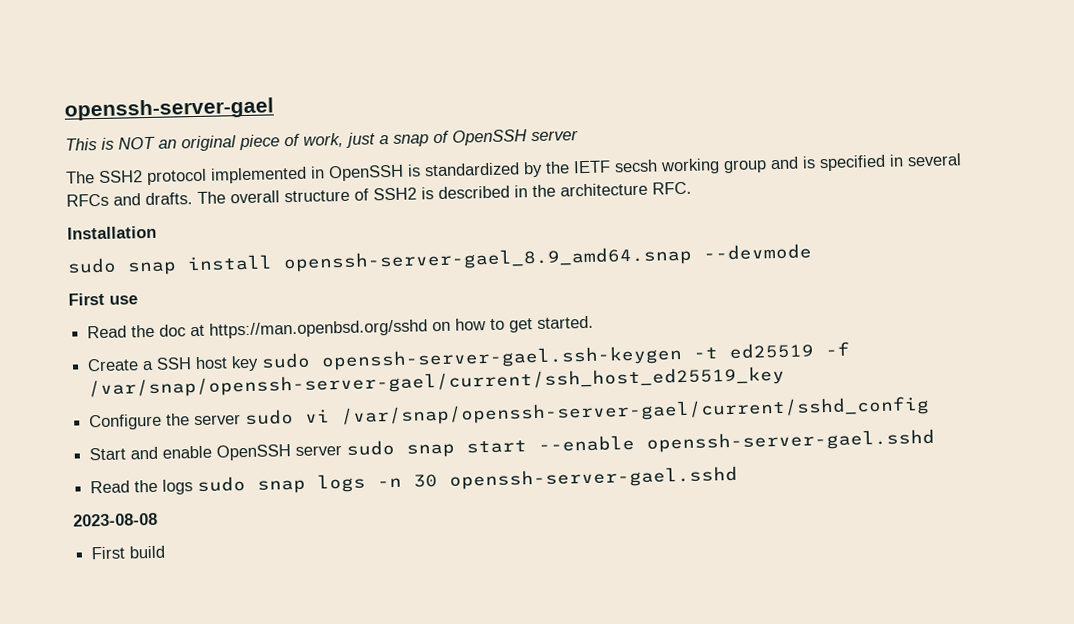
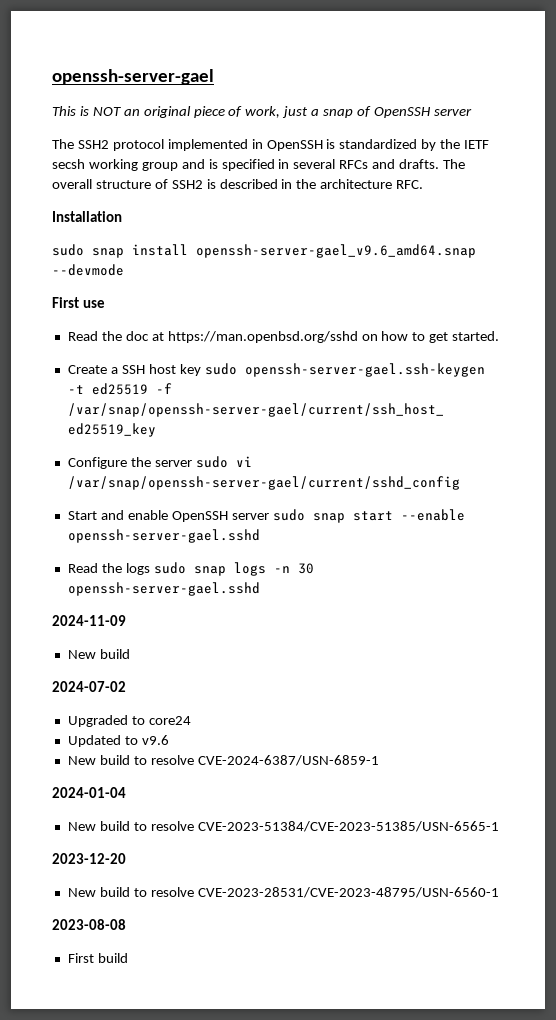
[283,245,693,273] openssh-server-gael_8.9_amd64.snap -> [196,244,476,258] openssh-server-gael_v9.6_amd64.snap
(739, 477) none -> [52,615,126,626] [67,649,130,659] [52,681,126,692] [67,715,191,727] [67,735,169,747] [67,755,379,766] [52,787,126,798] [67,821,499,832] [52,853,126,864] [67,887,499,898] // 2024-11-09 // New build // 2024-07-02 // Upgraded to core24 // Updated to v9.6 // New build to resolve CVE-2024-6387/USN-6859-1 // 2024-01-04 // New build to resolve CVE-2023-51384/CVE-2023-51385/USN-6565-1 // 2023-12-20 // New build to resolve CVE-2023-28531/CVE-2023-48795/USN-6560-1

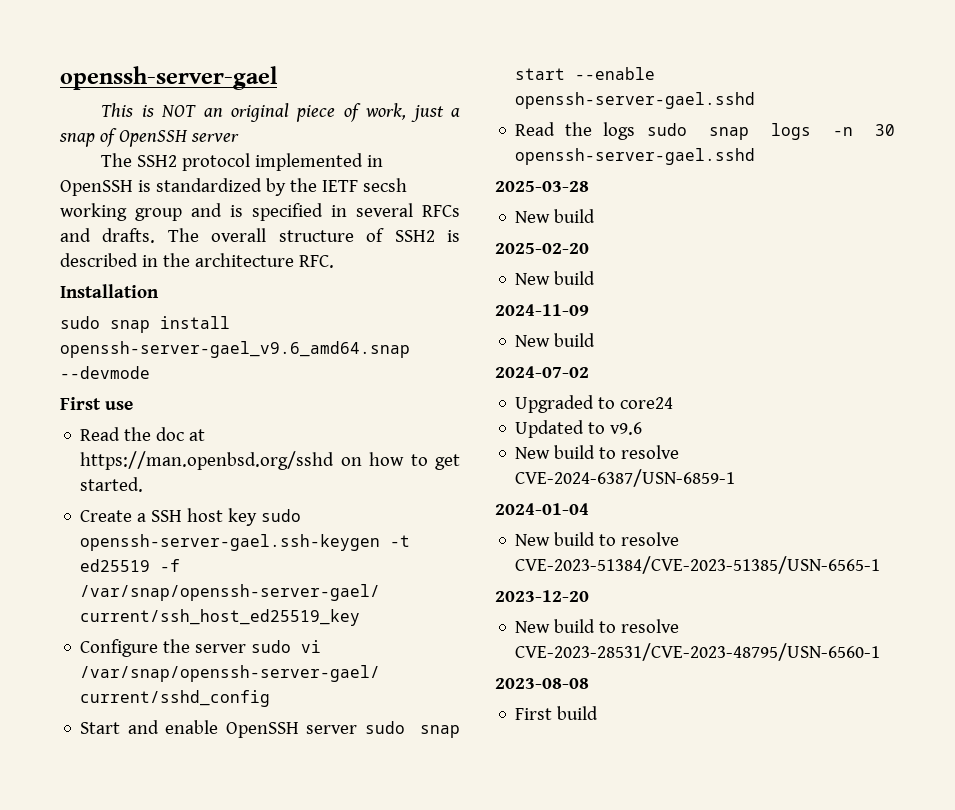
(260, 589) none -> [495,181,589,192] [515,209,596,223] [495,243,589,254] [515,271,596,285] // 2025-03-28 // New build // 2025-02-20 // New build

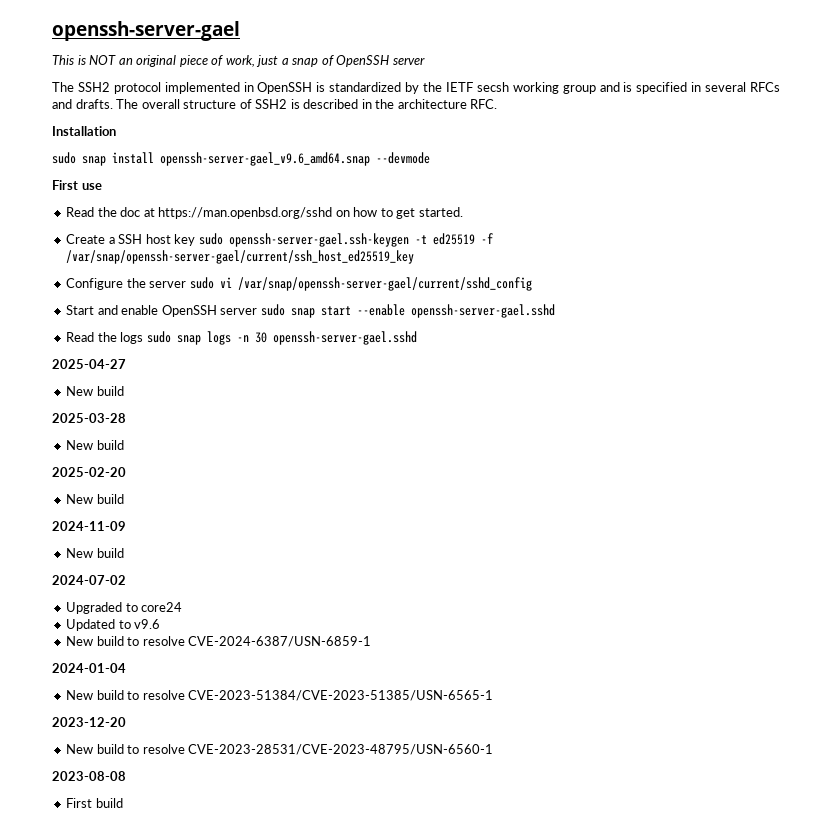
(756, 156) none -> [52,359,126,369] [66,386,124,396] // 2025-04-27 // New build

